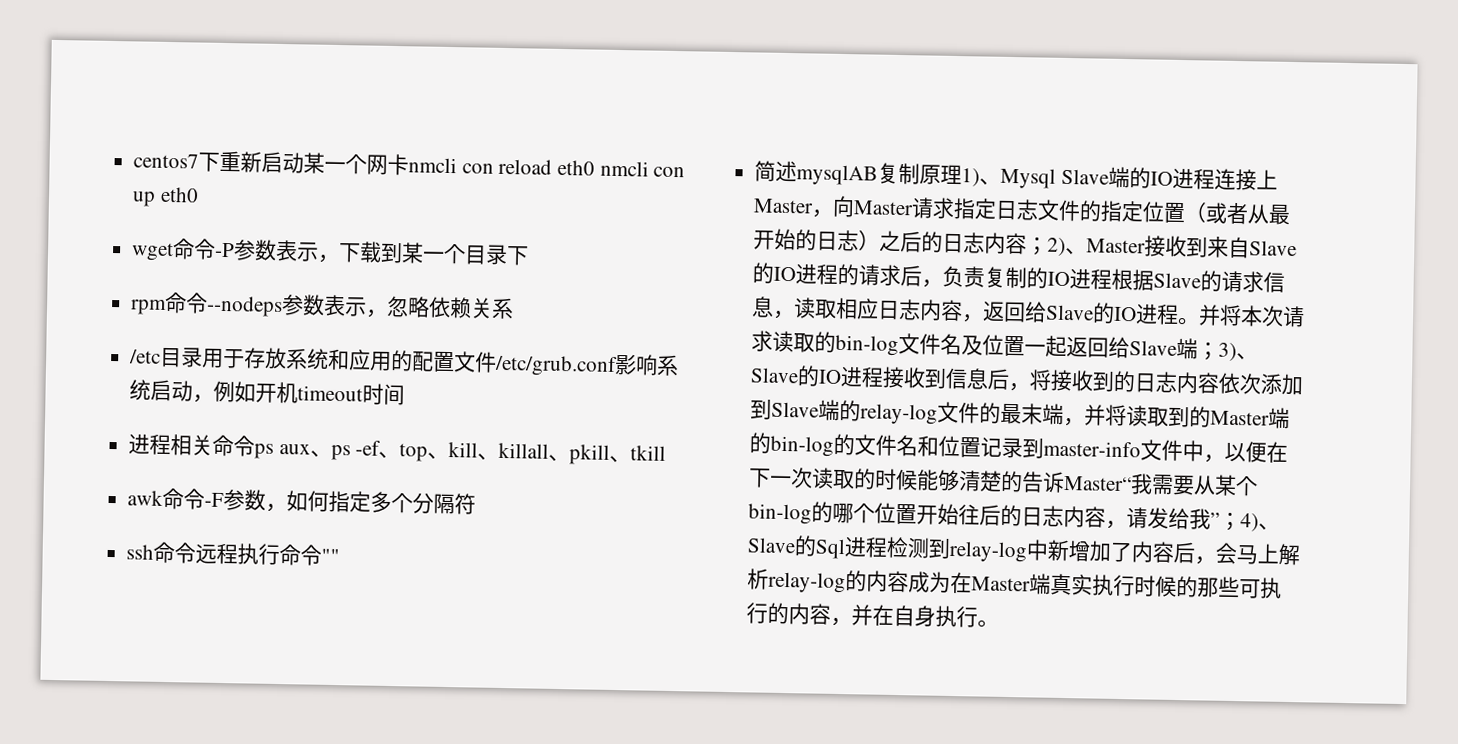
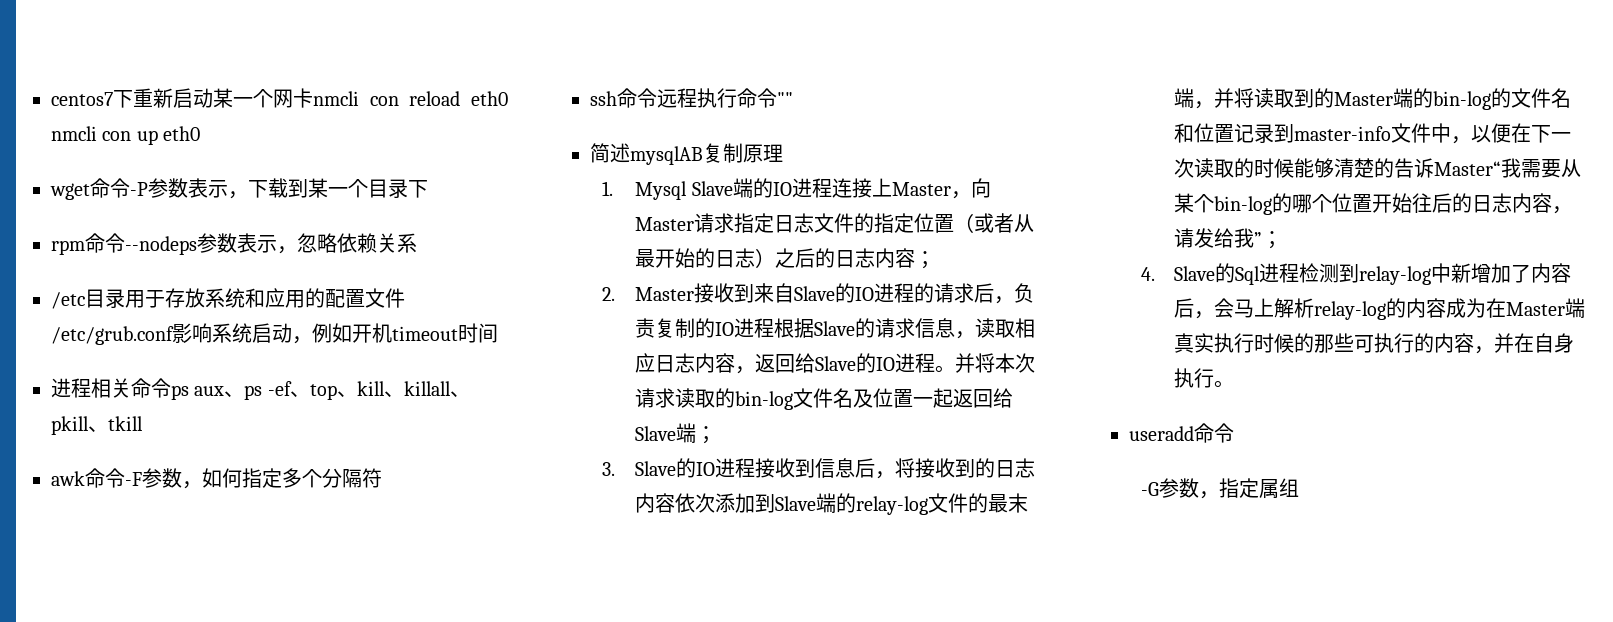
[961,168,1002,187] 1)、 -> [601,181,613,196] // 1.
[1047,237,1088,256] 2)、 -> [601,287,615,301] // 2.
[1218,342,1259,362] 3)、 -> [601,462,615,476] // 3.
[1240,513,1281,532] 4)、 -> [1140,267,1155,281] // 4.
(1000, 623) none -> [1129,423,1234,443] [1140,478,1299,499] // useradd命令 // -G参数，指定属组

